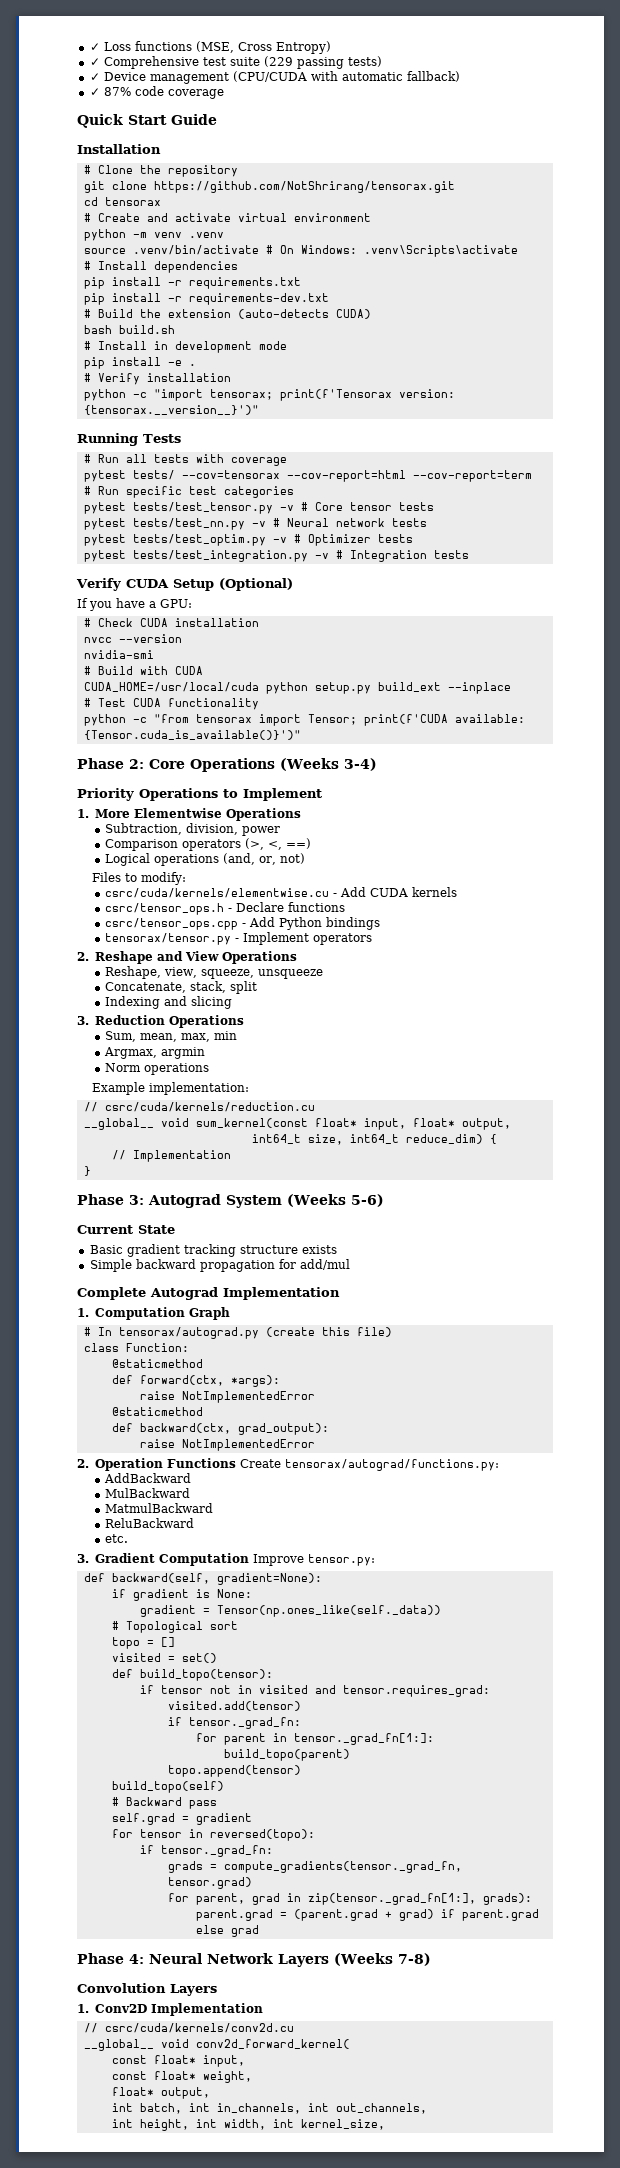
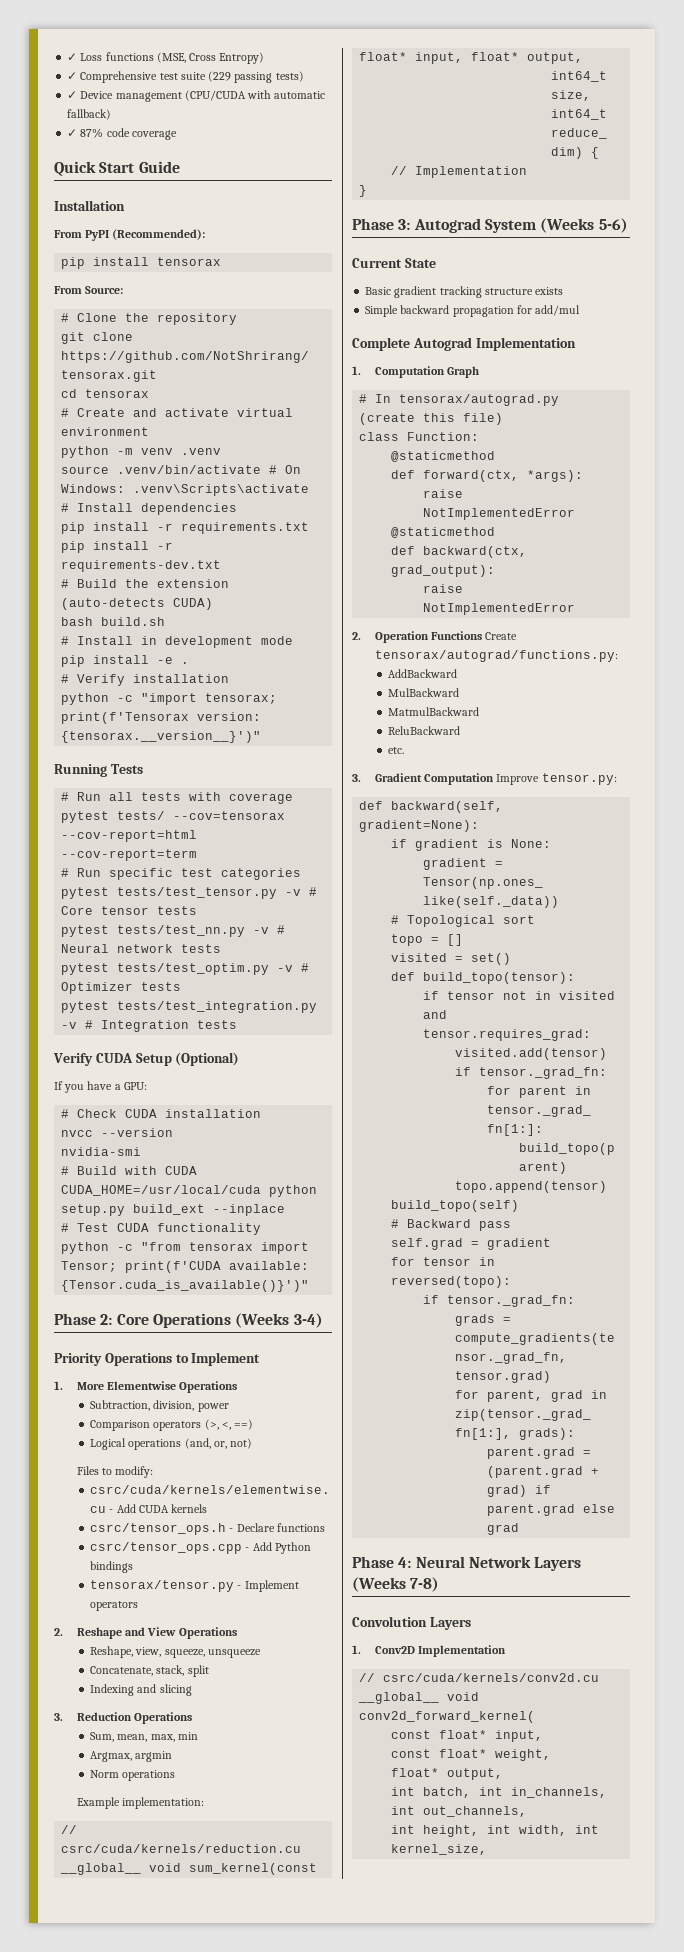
(161, 149) none -> [54,229,206,241] [61,257,222,269] [54,286,124,294] // From PyPI (Recommended): // pip install tensorax // From Source:

